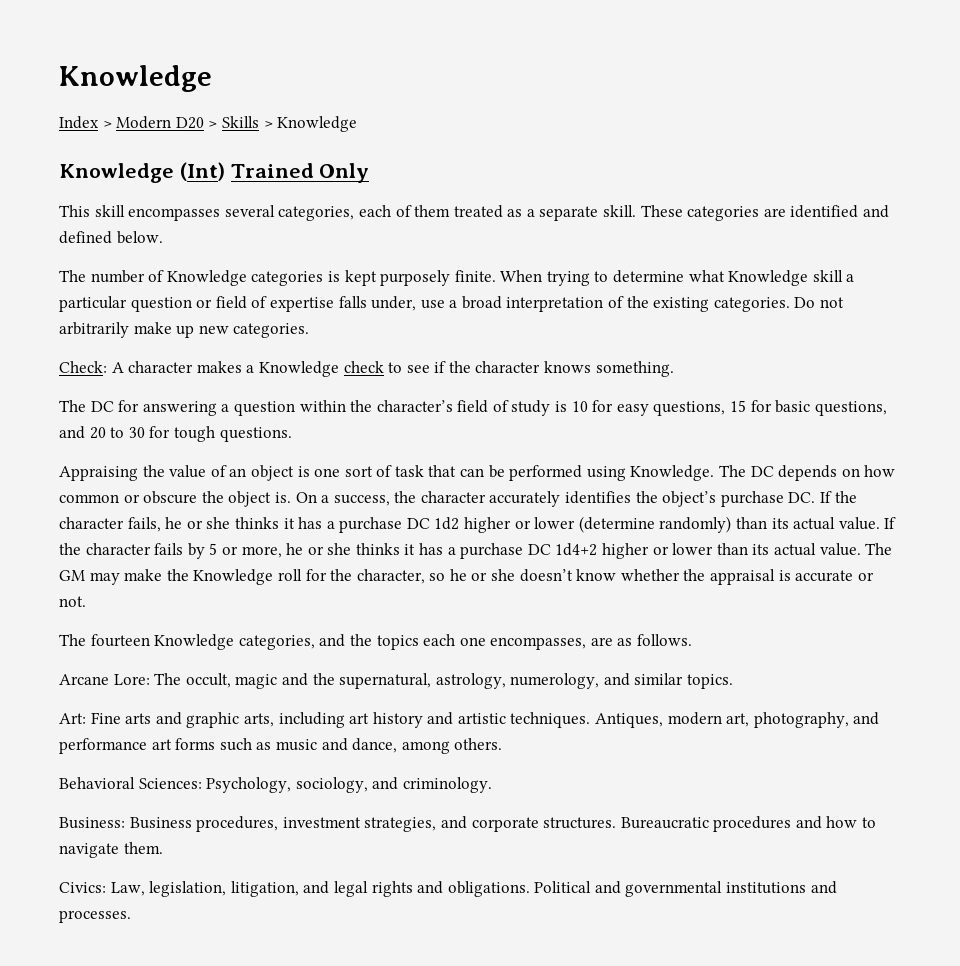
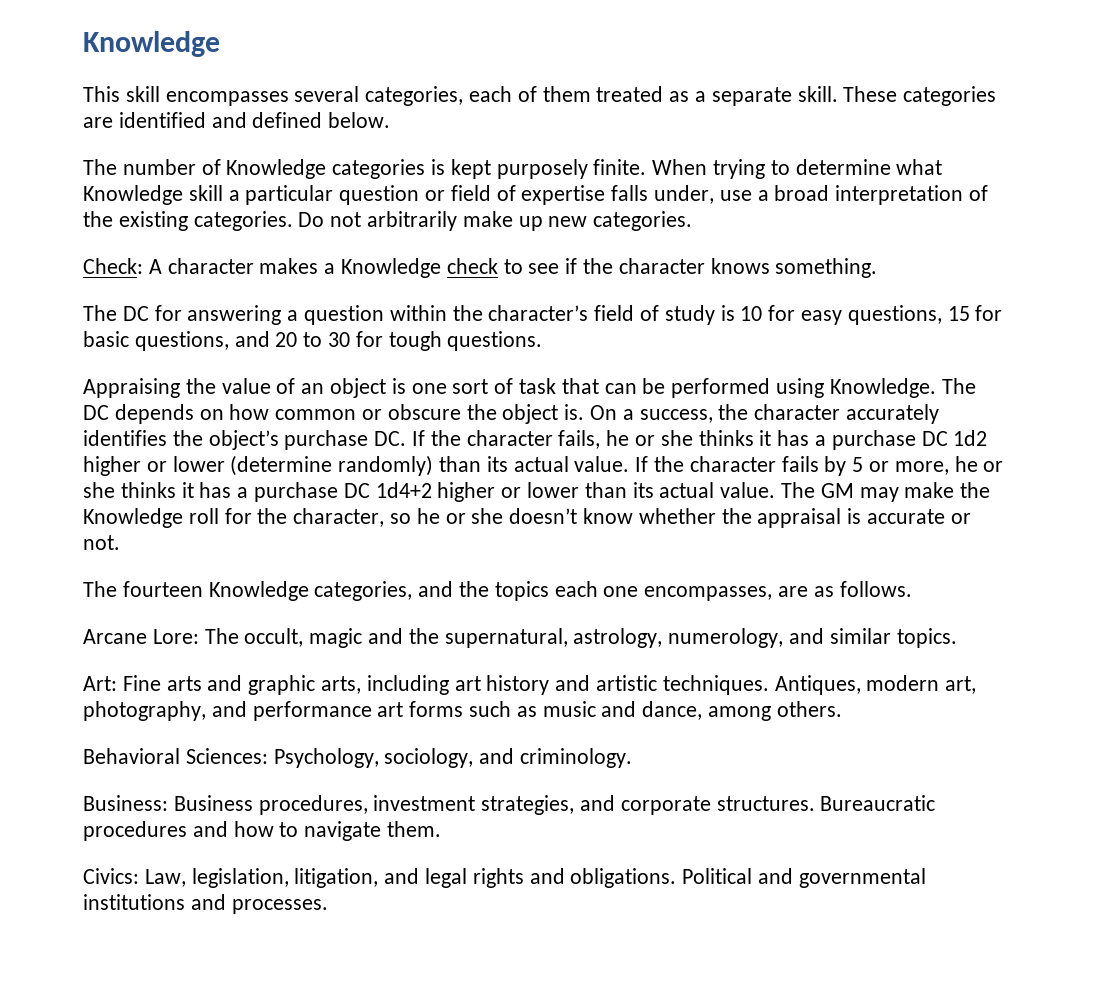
[59,65,212,92] [59,116,358,132] [59,162,370,183] Knowledge // Index > Modern D20 > Skills > Knowledge // Knowledge (Int) Trained Only -> [83,31,220,57] Knowledge

